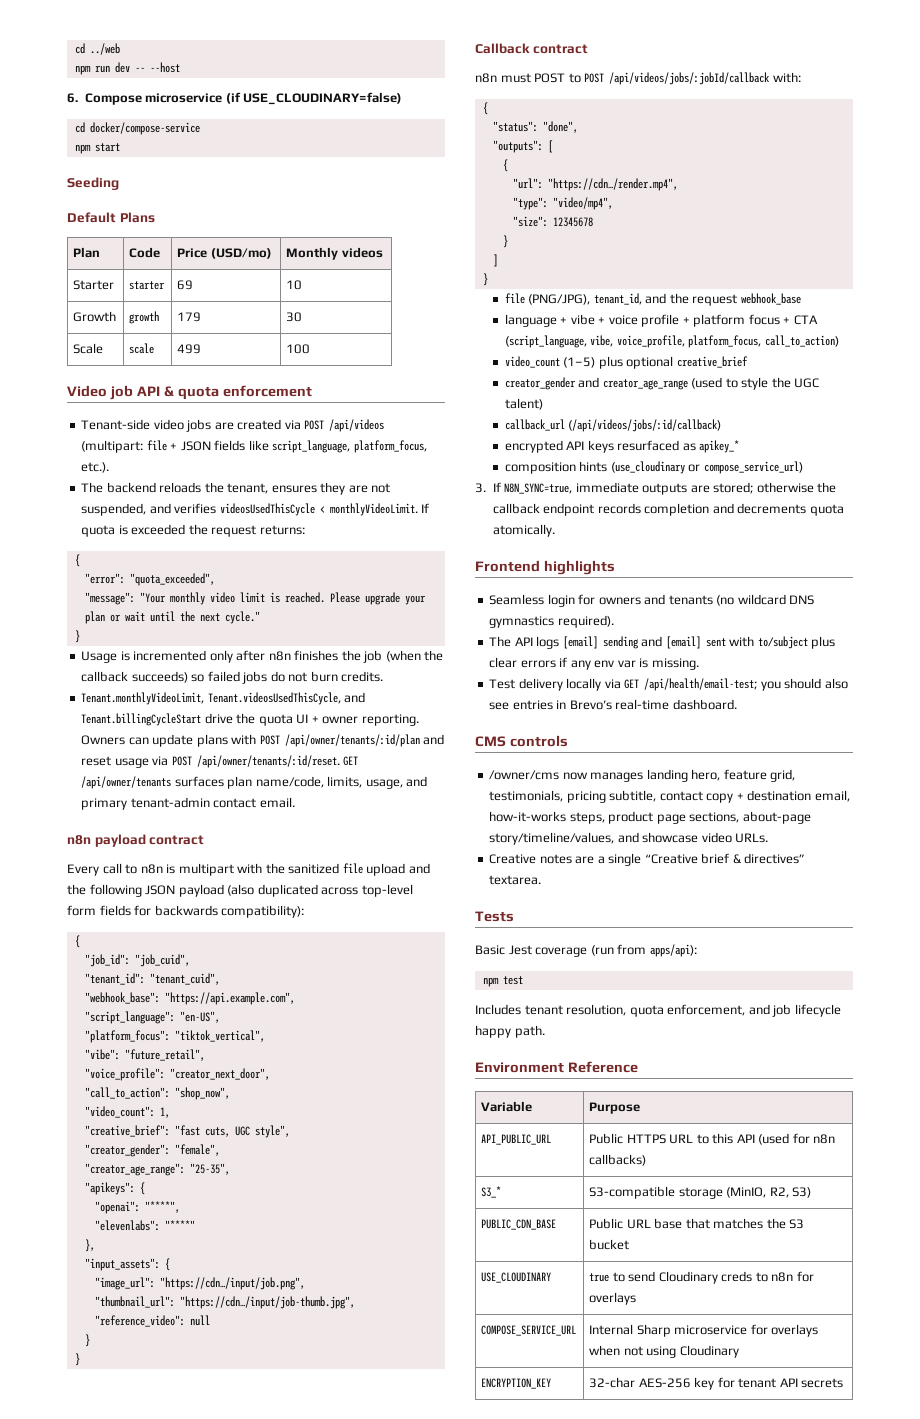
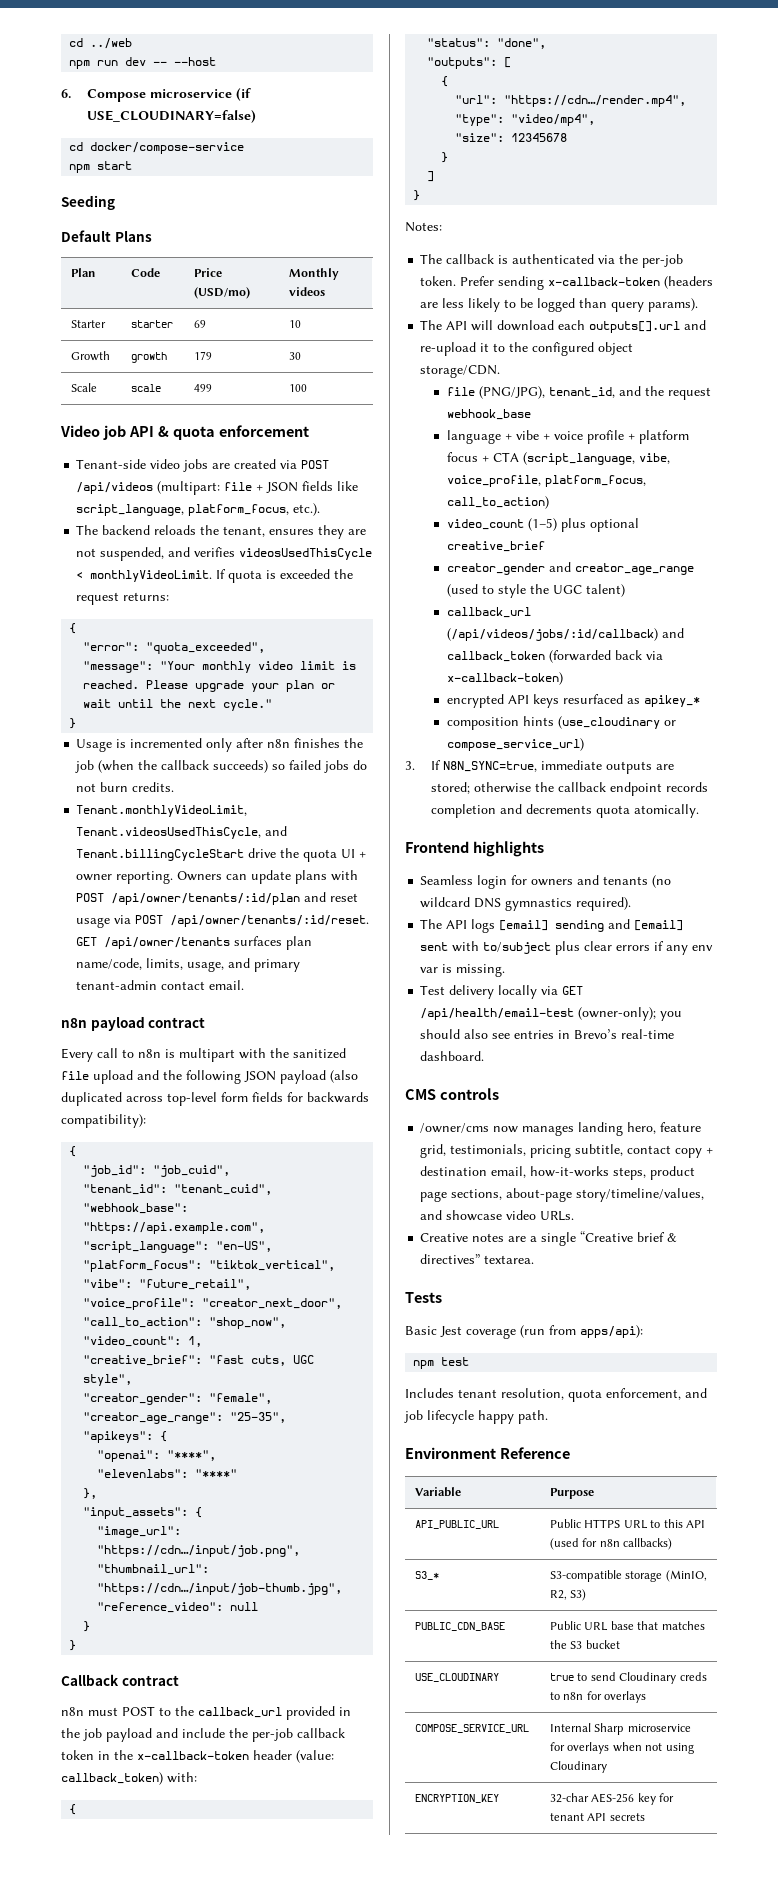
[584,72,771,85] POST /api/videos/jobs/:jobId/callback -> [175,1706,351,1720] [61,1728,345,1742] [61,1750,334,1763] [61,1772,163,1785] the callback_url provided in the job payload and include the per-job callback token in the x-callback-token header (value: callback_token)
(488, 279) none -> [405,222,442,232] [420,254,684,268] [420,276,714,290] [420,298,699,312] [420,320,707,333] [420,342,634,356] [420,365,501,378] // Notes: // The callback is authenticated via the per-job token. Prefer sending x-callback-token (headers are less likely to be logged than query params). // The API will download each outputs[].url and re-upload it to the configured object storage/CDN.
(722, 425) none -> [661,628,684,638] [446,650,663,663] [446,672,563,685] and callback_token (forwarded back via x-callback-token)
[644,678,758,691] /api/health/email-test; -> [420,1007,657,1021] /api/health/email-test (owner-only);

